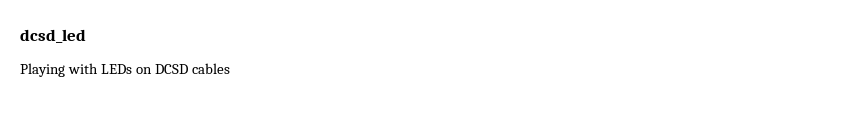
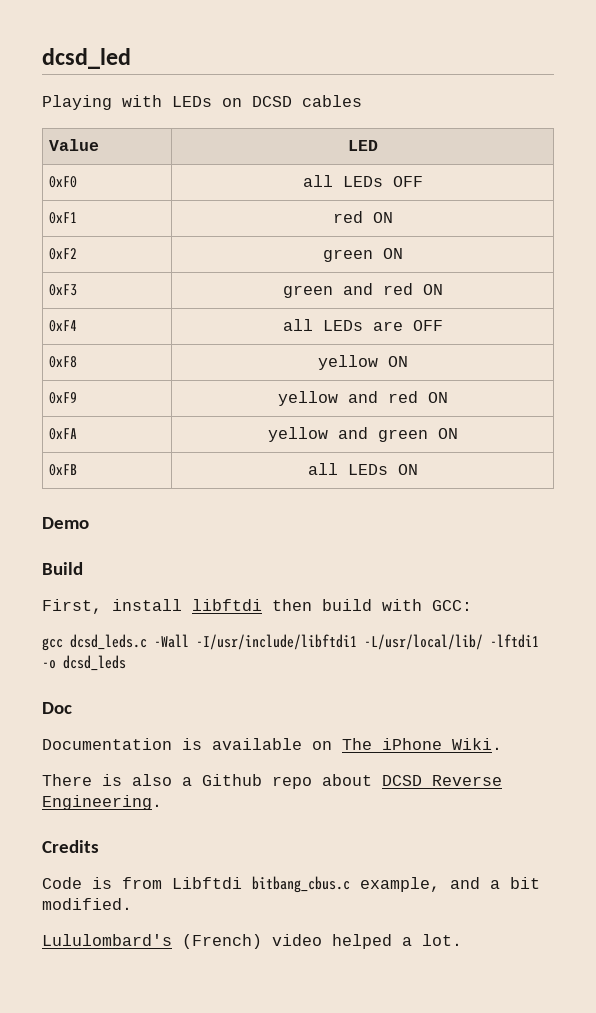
(230, 68) none -> [49,139,100,151] [347,140,378,151] [49,176,78,188] [302,175,423,187] [49,212,78,224] [332,211,393,223] [49,248,78,260] [322,248,403,262] [49,284,78,296] [282,283,443,298] [49,320,78,332] [282,319,443,331] [49,356,78,368] [317,355,408,370] [49,392,78,404] [277,391,448,406] [49,428,78,440] [267,427,458,442] [49,464,78,476] [307,463,418,475] [42,517,89,529] [42,562,83,575] [42,599,472,614] [42,634,539,651] [42,655,126,671] [42,702,72,714] [42,738,502,750] [42,774,502,789] [42,795,162,810] [42,840,99,853] [42,876,540,893] [42,898,132,910] [42,934,462,949] // Value | LED // 0xF0 | all LEDs OFF // 0xF1 | red ON // 0xF2 | green ON // 0xF3 | green and red ON // 0xF4 | all LEDs are OFF // 0xF8 | yellow ON // 0xF9 | yellow and red ON // 0xFA | yellow and green ON // 0xFB | all LEDs ON // Demo // Build // First, install libftdi then build with GCC: // gcc dcsd_leds.c -Wall -I/usr/include/libftdi1 -L/usr/local/lib/ -lftdi1 -o dcsd_leds // Doc // Documentation is available on The iPhone Wiki. // There is also a Github repo about DCSD Reverse Engineering. // Credits // Code is from Libftdi bitbang_cbus.c example, and a bit modified. // Lululombard's (French) video helped a lot.

